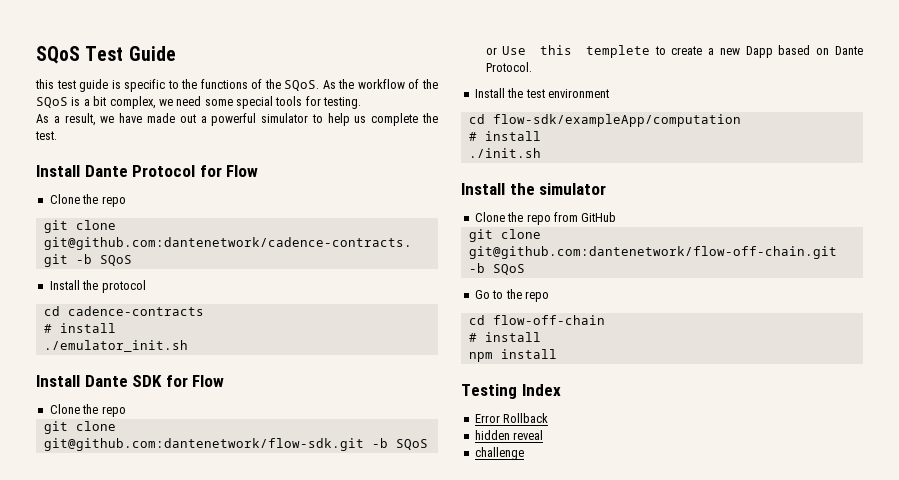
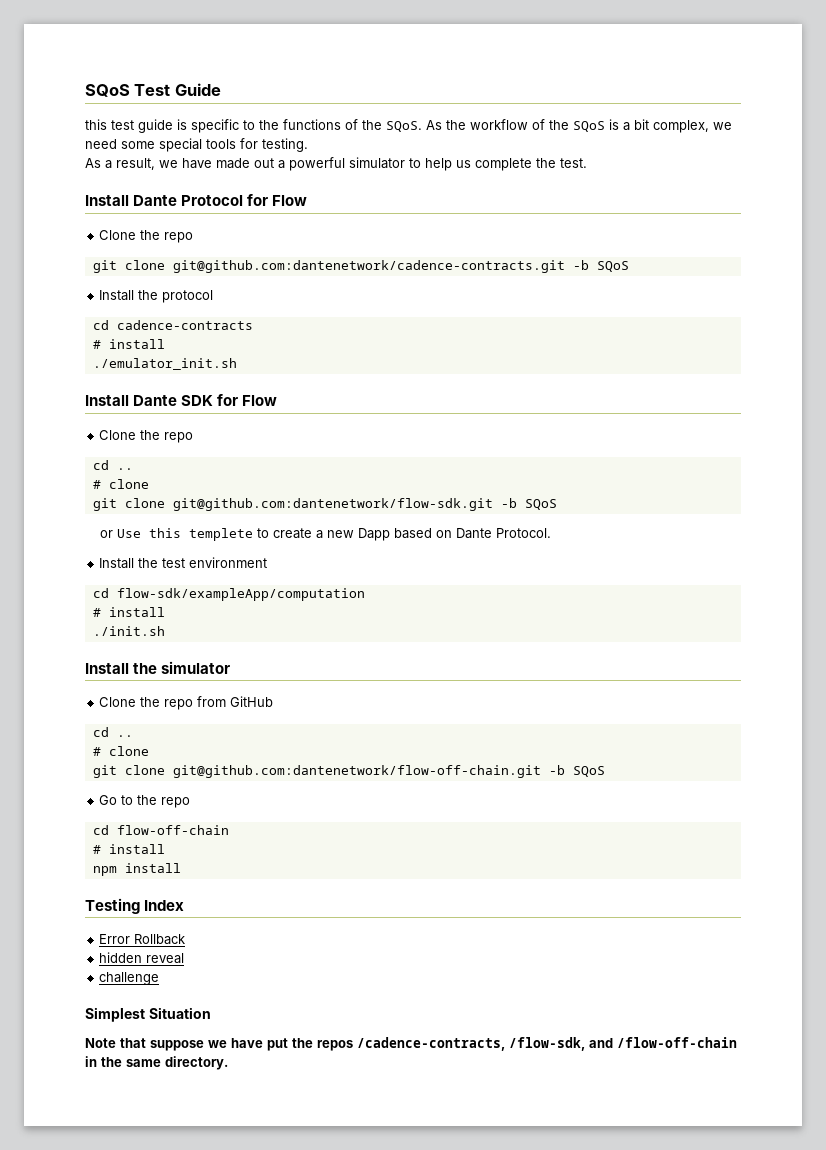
(126, 411) none -> [92,460,133,470] [92,479,149,489] // cd .. // # clone
(617, 217) none -> [92,727,133,737] [92,746,149,756] // cd .. // # clone
(524, 453) none -> [85,1007,211,1022] [85,1037,737,1051] [85,1056,228,1070] // Simplest Situation // Note that suppose we have put the repos /cadence-contracts, /flow-sdk, and /flow-off-chain in the same directory.

